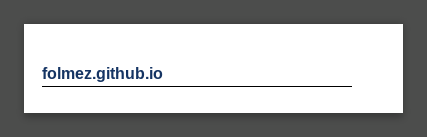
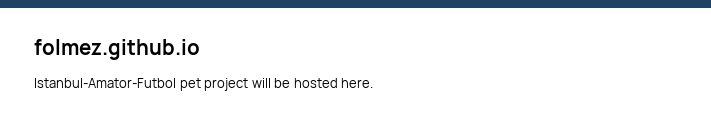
(163, 74) none -> [34,78,374,91] // Istanbul-Amator-Futbol pet project will be hosted here.

